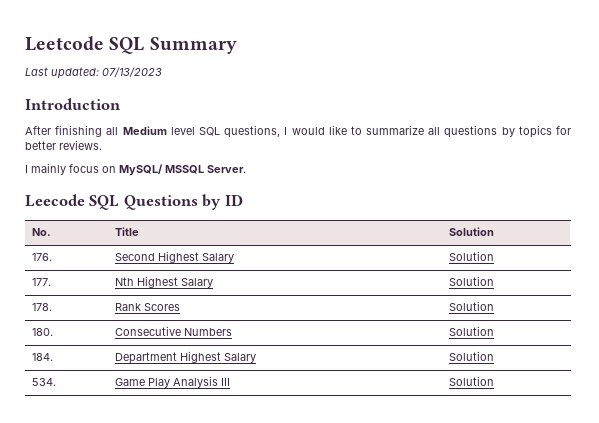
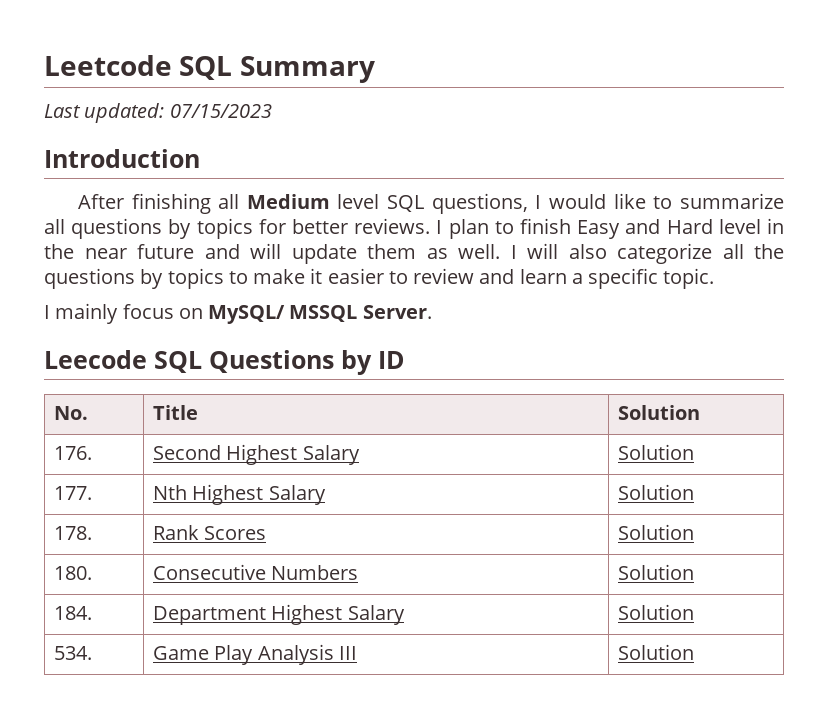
[102,67,162,77] 07/13/2023 -> [169,104,272,118] 07/15/2023
(102, 145) none -> [436,218,785,239] [44,243,784,264] [44,268,715,289] I plan to finish Easy and Hard level in the near future and will update them as well. I will also categorize all the questions by topics to make it easier to review and learn a specific topic.

